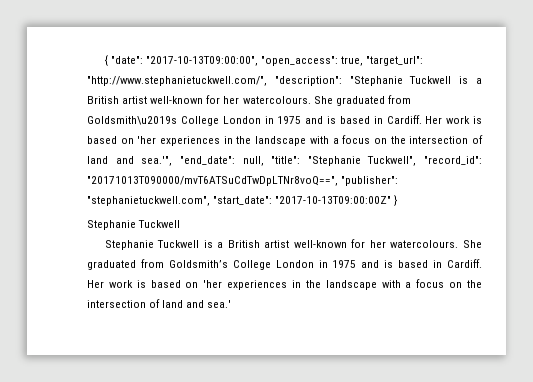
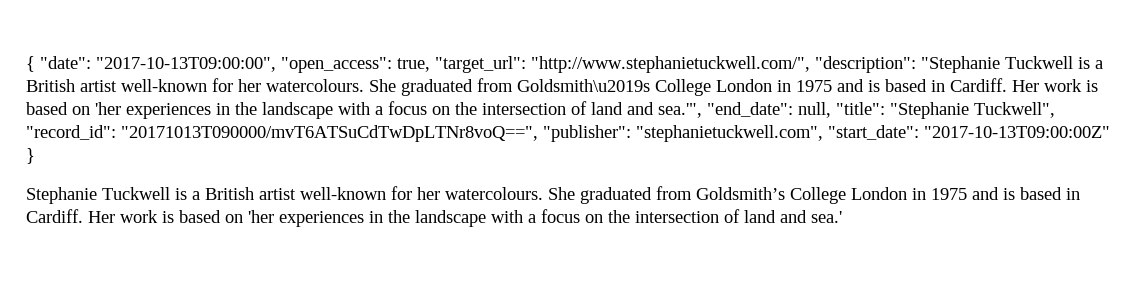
[104,240,200,250] // Stephanie Tuckwell -> (170, 193) none

